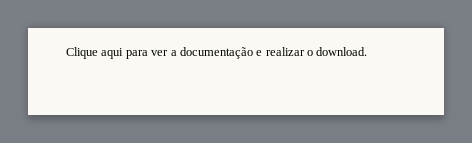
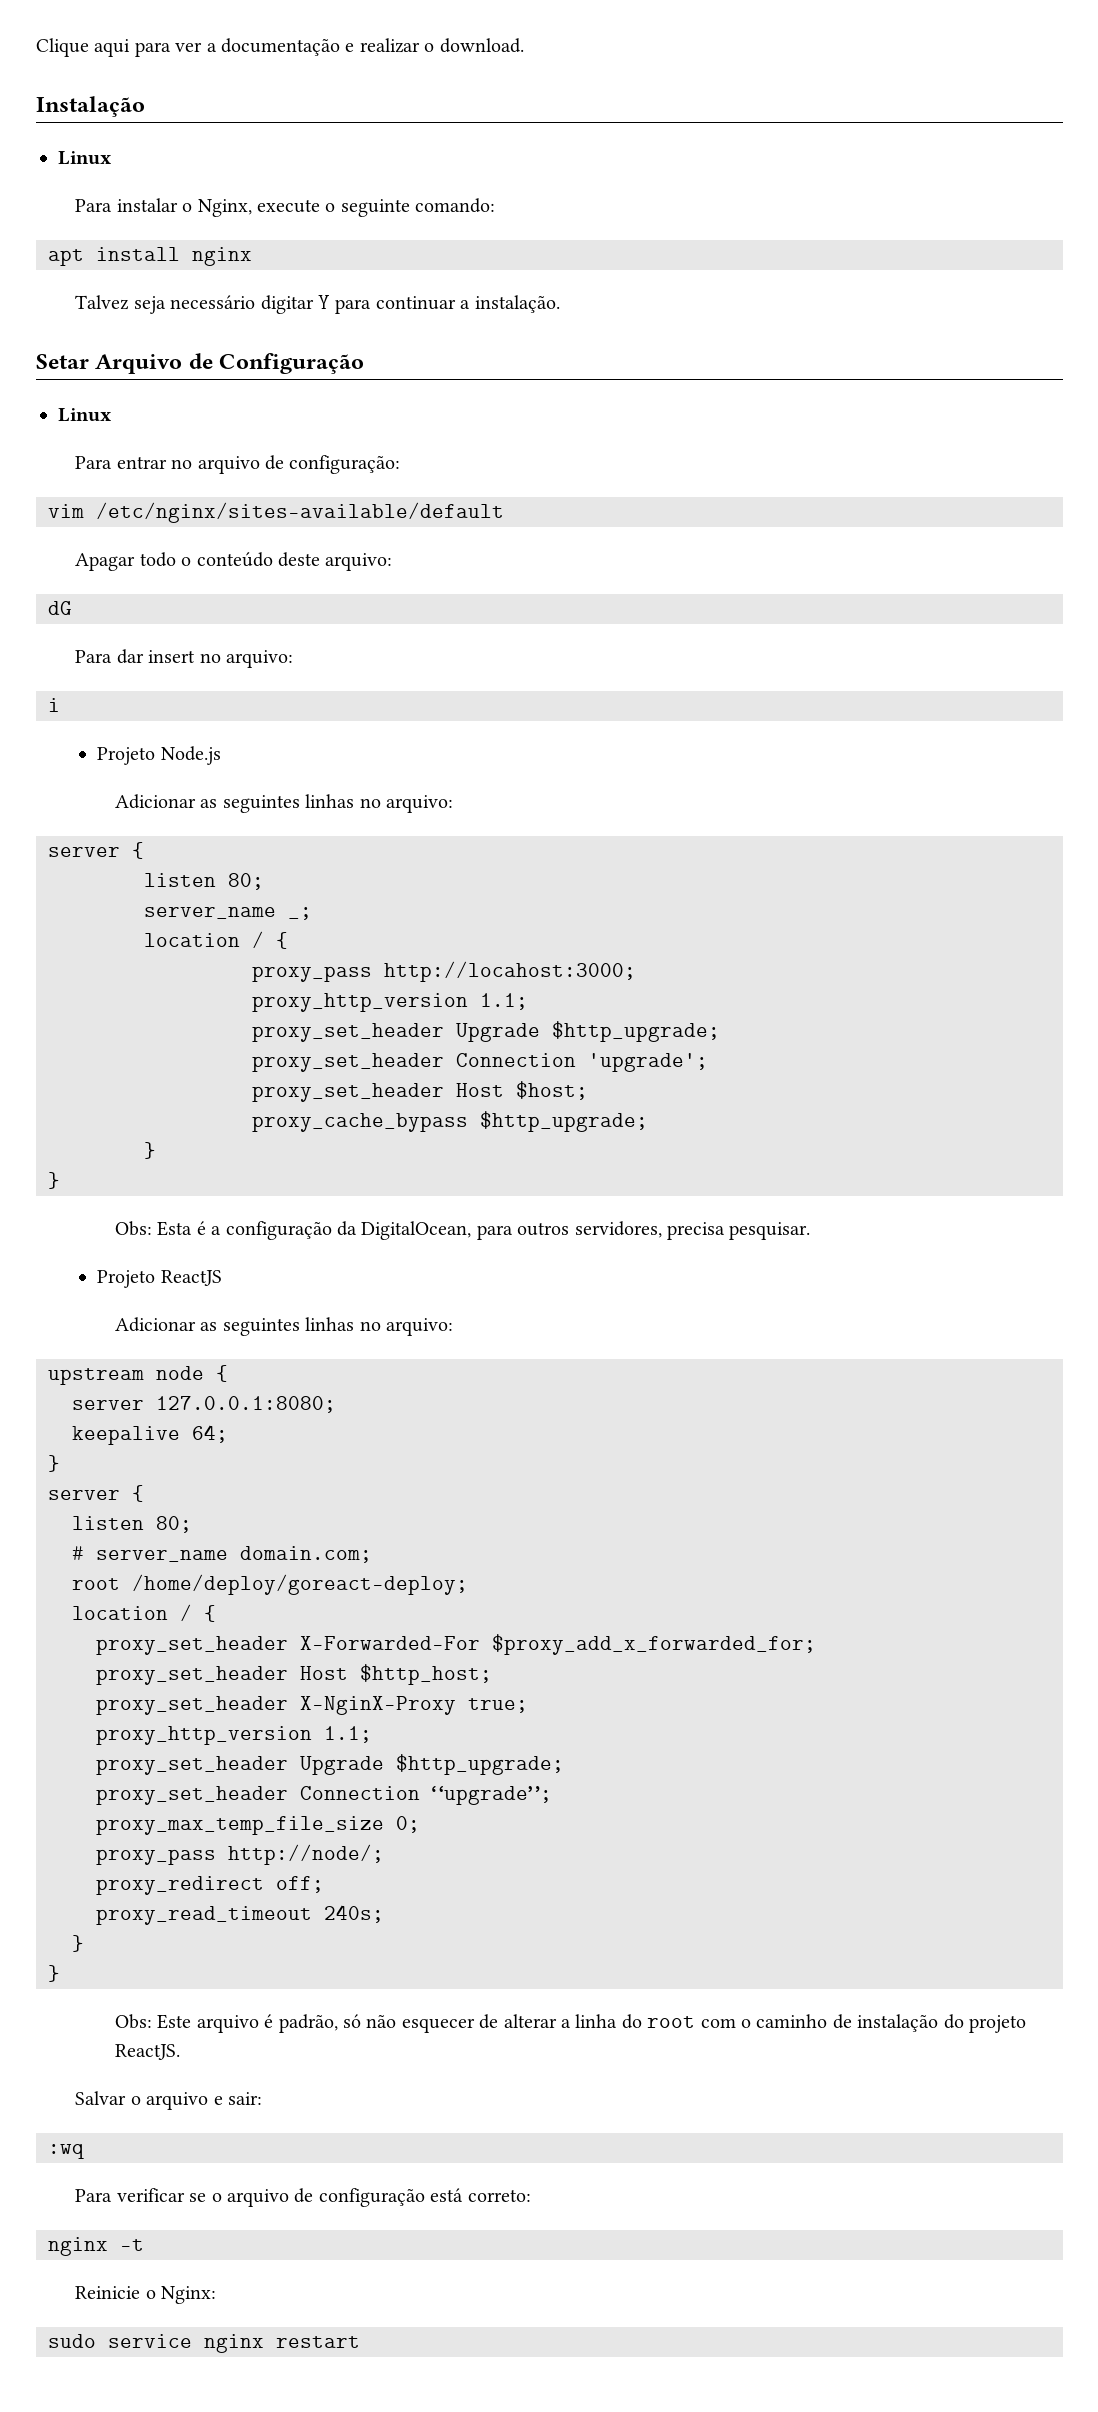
(368, 51) none -> [36,96,145,117] [58,151,112,165] [75,198,496,217] [48,247,252,266] [75,295,560,314] [36,353,365,374] [58,408,112,422] [75,455,401,474] [48,502,504,523] [75,552,393,571] [48,601,72,615] [75,649,294,668] [48,698,60,712] [97,746,221,765] [114,794,453,813] [48,842,144,859] [144,873,264,890] [144,907,312,920] [144,931,288,949] [252,961,636,982] [252,993,528,1012] [252,1021,720,1042] [252,1053,708,1072] [252,1081,588,1102] [252,1111,648,1132] [144,1142,156,1159] [48,1172,60,1189] [114,1221,811,1240] [97,1270,222,1288] [114,1317,453,1336] [48,1365,228,1385] [72,1396,336,1413] [72,1425,228,1445] [48,1455,60,1472] [48,1485,144,1502] [72,1516,192,1533] [72,1546,372,1563] [72,1574,468,1595] [72,1604,216,1622] [96,1634,816,1655] [96,1664,492,1685] [96,1696,528,1715] [96,1726,372,1745] [96,1754,564,1775] [96,1786,552,1805] [96,1816,420,1835] [96,1844,384,1865] [96,1876,324,1895] [96,1905,384,1925] [72,1935,84,1952] [48,1965,60,1982] [114,2014,1026,2033] [114,2044,180,2060] [75,2091,263,2110] [48,2144,84,2159] [75,2188,531,2207] [48,2237,144,2256] [75,2286,217,2304] [48,2334,360,2353] // Instalação // Linux // Para instalar o Nginx, execute o seguinte comando: // apt install nginx // Talvez seja necessário digitar Y para continuar a instalação. // Setar Arquivo de Configuração // Linux // Para entrar no arquivo de configuração: // vim /etc/nginx/sites-available/default // Apagar todo o conteúdo deste arquivo: // dG // Para dar insert no arquivo: // i // Projeto Node.js // Adicionar as seguintes linhas no arquivo: // server { // listen 80; // server_name _; // location / { // proxy_pass http://locahost:3000; // proxy_http_version 1.1; // proxy_set_header Upgrade $http_upgrade; // proxy_set_header Connection 'upgrade'; // proxy_set_header Host $host; // proxy_cache_bypass $http_upgrade; // } // } // Obs: Esta é a configuração da DigitalOcean, para outros servidores, precisa pesquisar. // Projeto ReactJS // Adicionar as seguintes linhas no arquivo: // upstream node { // server 127.0.0.1:8080; // keepalive 64; // } // server { // listen 80; // # server_name domain.com; // root /home/deploy/goreact-deploy; // location / { // proxy_set_header X-Forwarded-For $proxy_add_x_forwarded_for; // proxy_set_header Host $http_host; // proxy_set_header X-NginX-Proxy true; // proxy_http_version 1.1; // proxy_set_header Upgrade $http_upgrade; // proxy_set_header Connection “upgrade”; // proxy_max_temp_file_size 0; // proxy_pass http://node/; // proxy_redirect off; // proxy_read_timeout 240s; // } // } // Obs: Este arquivo é padrão, só não esquecer de alterar a linha do root com o caminho de instalação do projeto ReactJS. // Salvar o arquivo e sair: // :wq // Para verificar se o arquivo de configuração está correto: // nginx -t // Reinicie o Nginx: // sudo service nginx restart

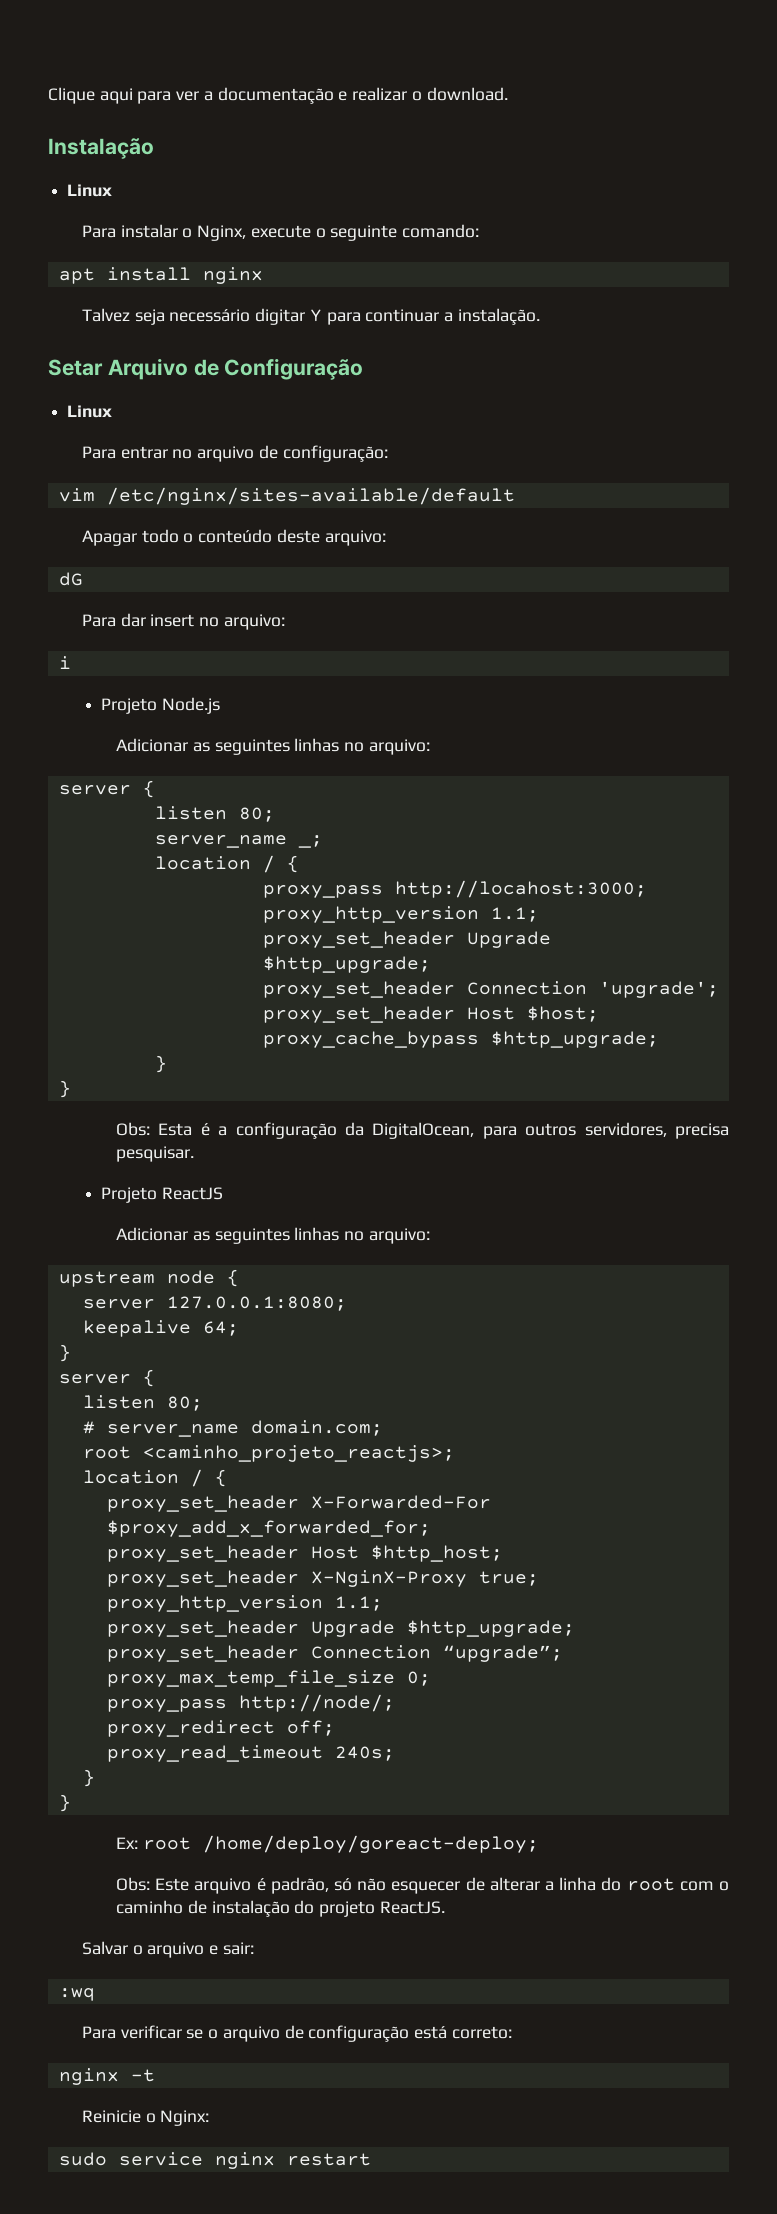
[132,1574,468,1595] /home/deploy/goreact-deploy; -> [142,1445,455,1462] <caminho_projeto_reactjs>;
(60, 1973) none -> [116,1835,539,1853] // Ex: root /home/deploy/goreact-deploy;

